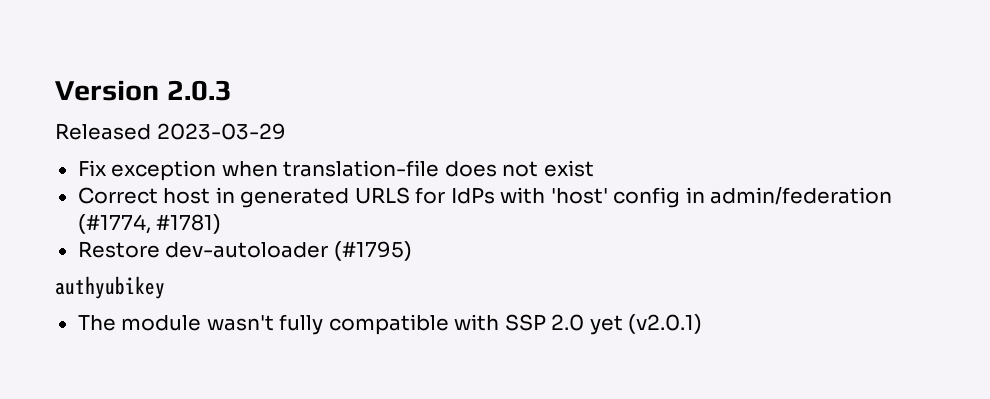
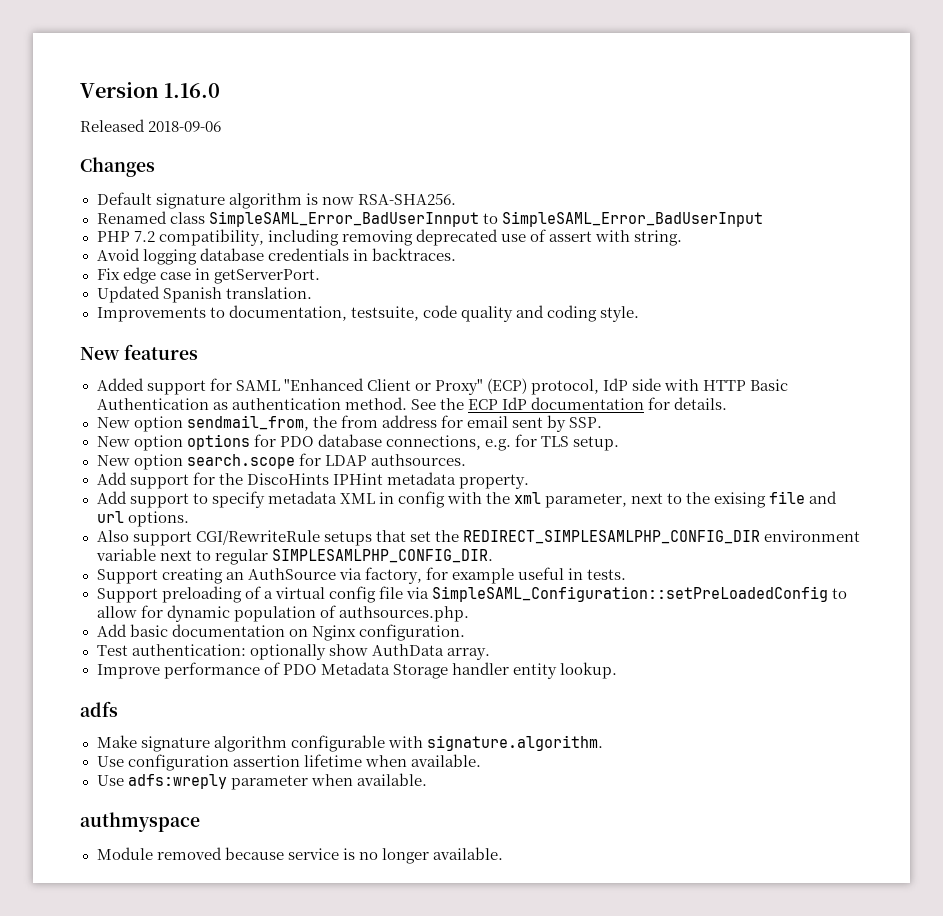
[166,80,232,101] 2.0.3 -> [164,83,221,98] 1.16.0
[156,123,286,140] [77,160,594,181] [77,187,893,208] [77,214,222,234] [77,241,412,261] [55,276,165,299] [77,314,703,335] 2023-03-29 // Fix exception when translation-file does not exist // Correct host in generated URLS for IdPs with 'host' config in admin/federation (#1774, #1781) // Restore dev-autoloader (#1795) // authyubikey // The module wasn't fully compatible with SSP 2.0 yet (v2.0.1) -> [148,121,222,132] [80,157,155,177] [96,192,456,209] [96,211,763,227] [96,229,682,246] [96,248,456,265] [96,267,320,284] [96,286,312,303] [96,305,639,322] [80,344,198,360] [96,378,789,395] [96,397,727,410] [96,415,602,432] [96,434,619,451] [96,453,466,470] [96,472,529,489] [96,491,838,508] [96,511,189,527] [96,530,860,546] [95,548,493,565] [96,567,627,584] [96,586,847,603] [96,605,469,622] [96,624,465,641] [96,644,490,660] [96,662,617,679] [80,701,118,717] [96,735,603,752] [96,754,481,771] [96,773,427,790] [80,812,200,832] [96,847,503,864] 2018-09-06 // Changes // Default signature algorithm is now RSA-SHA256. // Renamed class SimpleSAML_Error_BadUserInnput to SimpleSAML_Error_BadUserInput // PHP 7.2 compatibility, including removing deprecated use of assert with string. // Avoid logging database credentials in backtraces. // Fix edge case in getServerPort. // Updated Spanish translation. // Improvements to documentation, testsuite, code quality and coding style. // New features // Added support for SAML "Enhanced Client or Proxy" (ECP) protocol, IdP side with HTTP Basic Authentication as authentication method. See the ECP IdP documentation for details. // New option sendmail_from, the from address for email sent by SSP. // New option options for PDO database connections, e.g. for TLS setup. // New option search.scope for LDAP authsources. // Add support for the DiscoHints IPHint metadata property. // Add support to specify metadata XML in config with the xml parameter, next to the exising file and url options. // Also support CGI/RewriteRule setups that set the REDIRECT_SIMPLESAMLPHP_CONFIG_DIR environment variable next to regular SIMPLESAMLPHP_CONFIG_DIR. // Support creating an AuthSource via factory, for example useful in tests. // Support preloading of a virtual config file via SimpleSAML_Configuration::setPreLoadedConfig to allow for dynamic population of authsources.php. // Add basic documentation on Nginx configuration. // Test authentication: optionally show AuthData array. // Improve performance of PDO Metadata Storage handler entity lookup. // adfs // Make signature algorithm configurable with signature.algorithm. // Use configuration assertion lifetime when available. // Use adfs:wreply parameter when available. // authmyspace // Module removed because service is no longer available.

